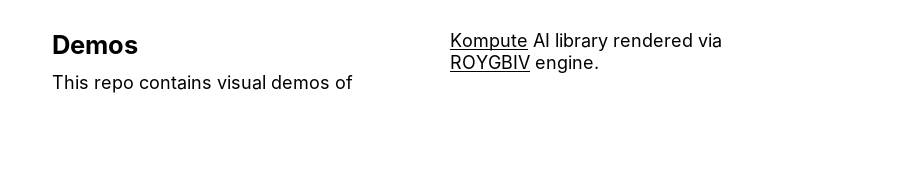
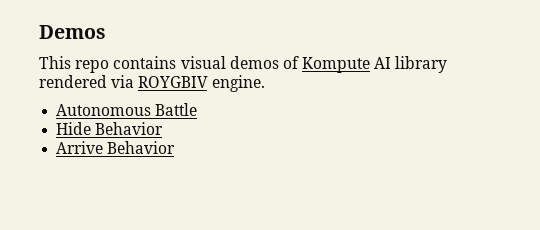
(599, 64) none -> [56,103,198,116] [56,122,164,135] [56,141,176,154] // Autonomous Battle // Hide Behavior // Arrive Behavior

